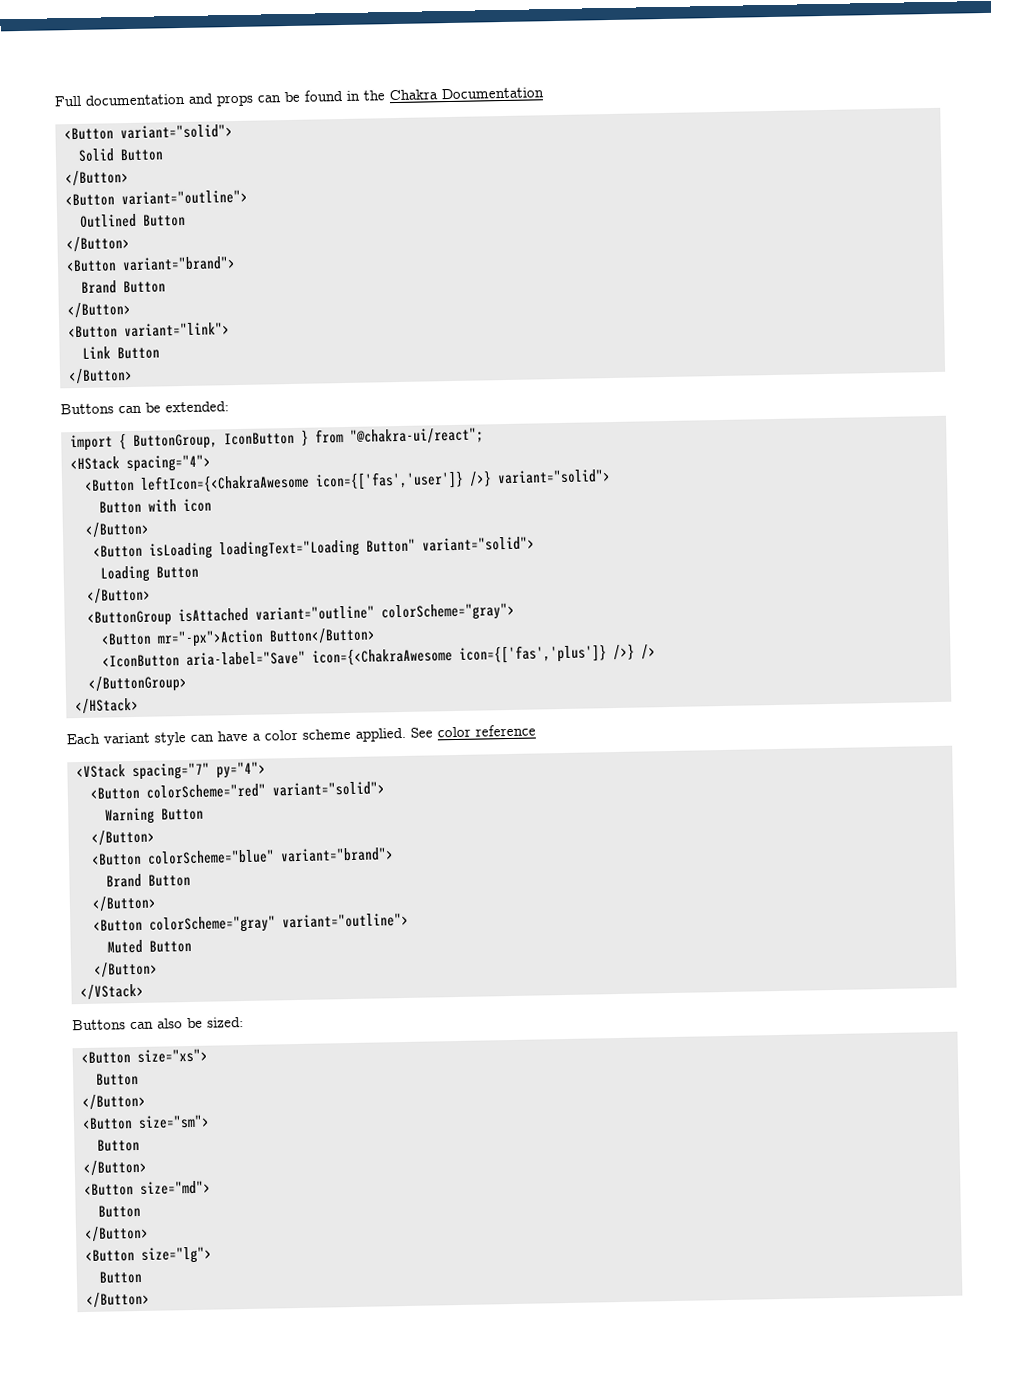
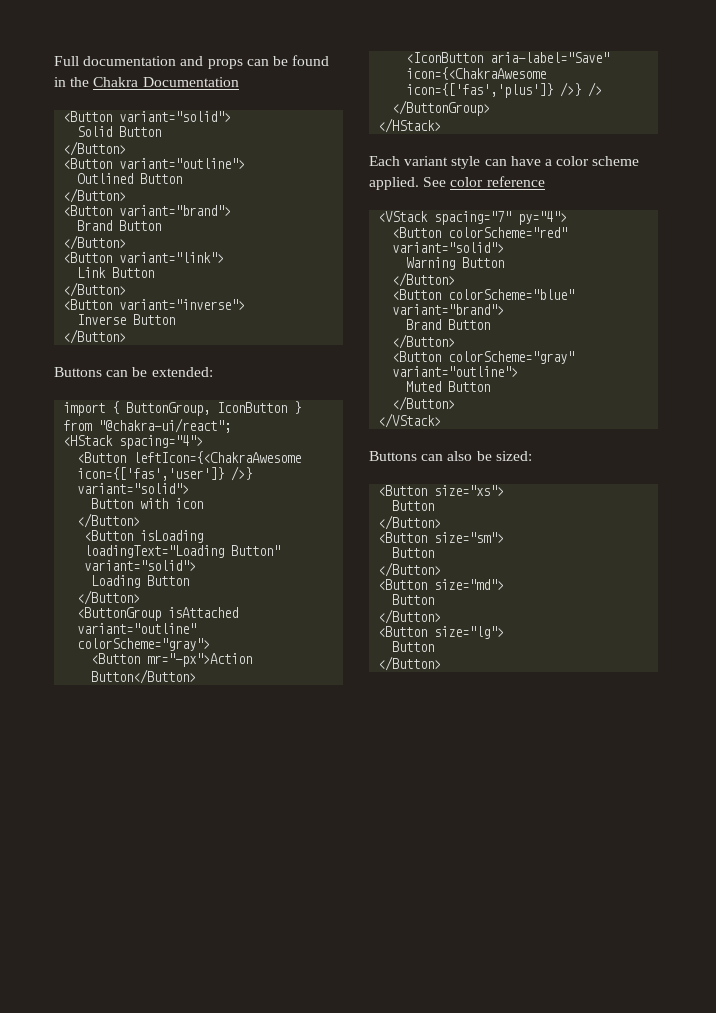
(133, 376) none -> [63,299,246,310] [77,314,176,325] [63,329,127,344] // <Button variant="inverse"> // Inverse Button // </Button>

